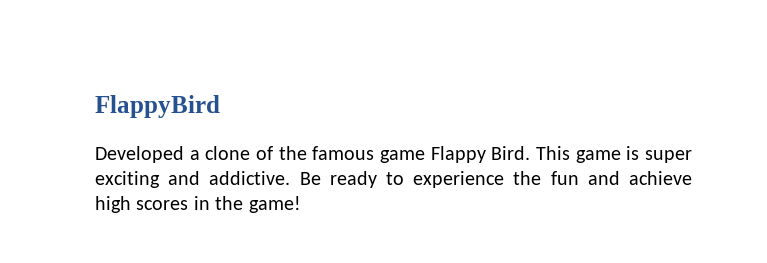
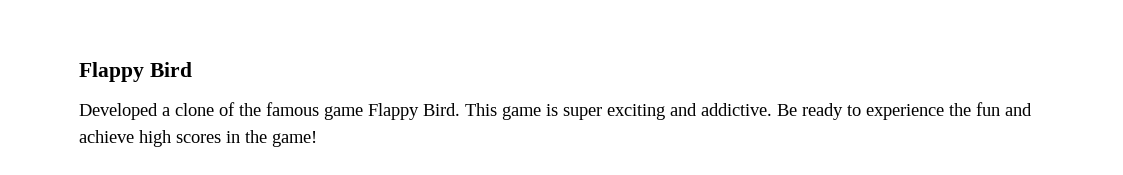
[95,95,220,118] FlappyBird -> [79,62,192,82] Flappy Bird

